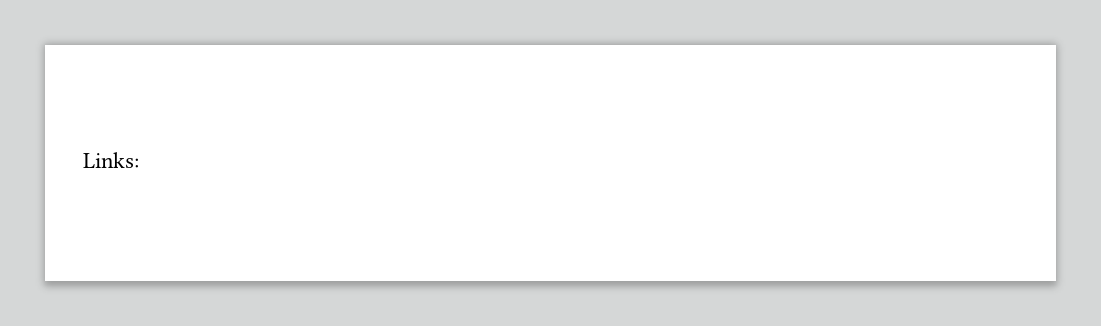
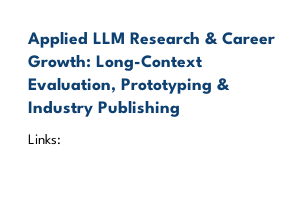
(83, 160) none -> [27,31,275,48] [28,54,203,71] [28,77,230,94] [28,100,180,117] Applied LLM Research & Career Growth: Long-Context Evaluation, Prototyping & Industry Publishing //

